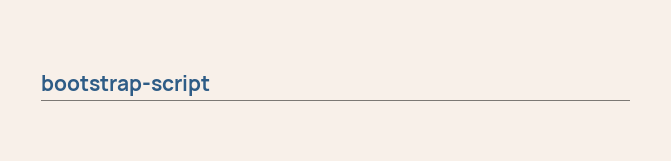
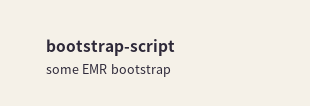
(210, 85) none -> [46,64,171,77] // some EMR bootstrap

